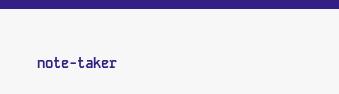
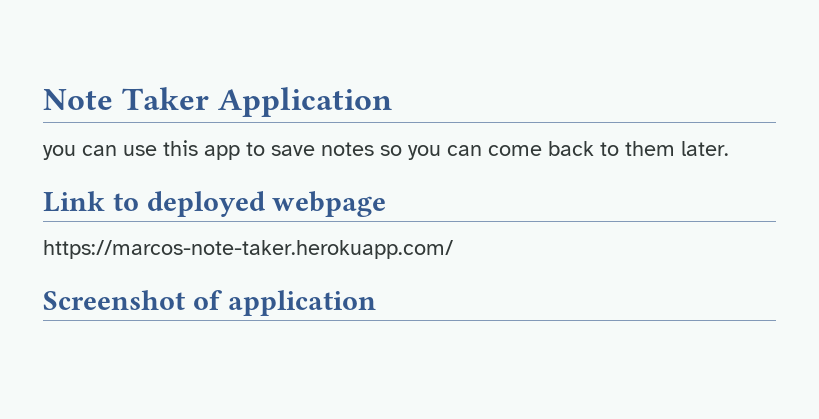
[37,57,117,68] note-taker -> [43,87,392,117] [43,140,729,160] [43,191,387,217] [43,240,453,259] [43,290,376,316] Note Taker Application // you can use this app to save notes so you can come back to them later. // Link to deployed webpage // https://marcos-note-taker.herokuapp.com/ // Screenshot of application

